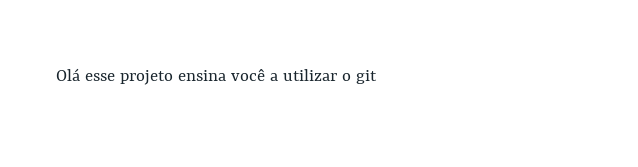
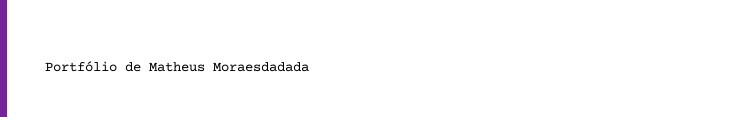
[56,68,377,85] Olá esse projeto ensina você a utilizar o git -> [45,61,309,72] Portfólio de Matheus Moraesdadada

